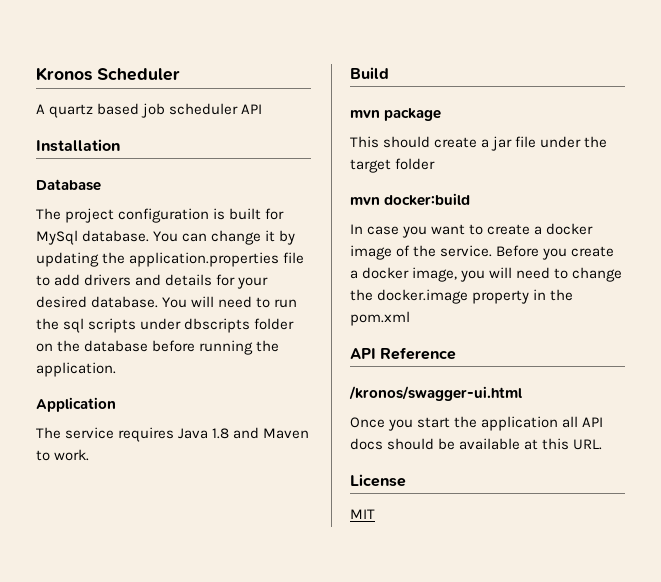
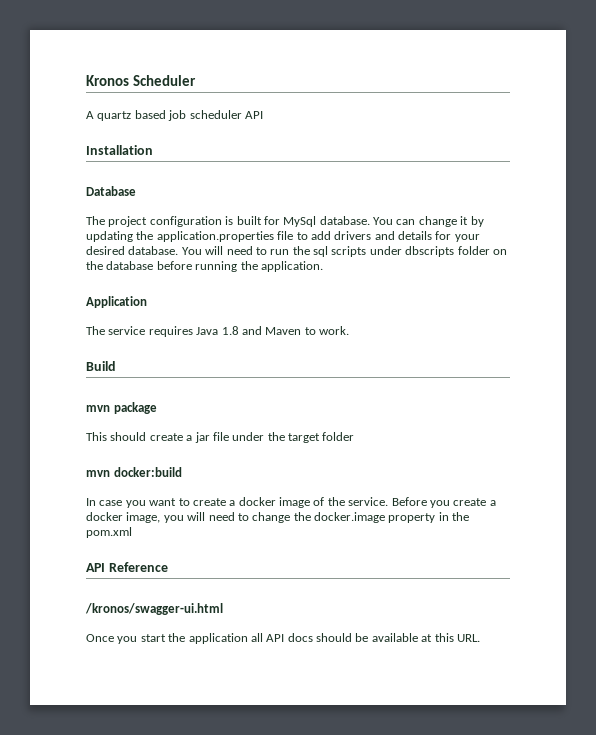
[350,474,406,487] [350,509,375,519] // License // MIT -> (480, 638) none

